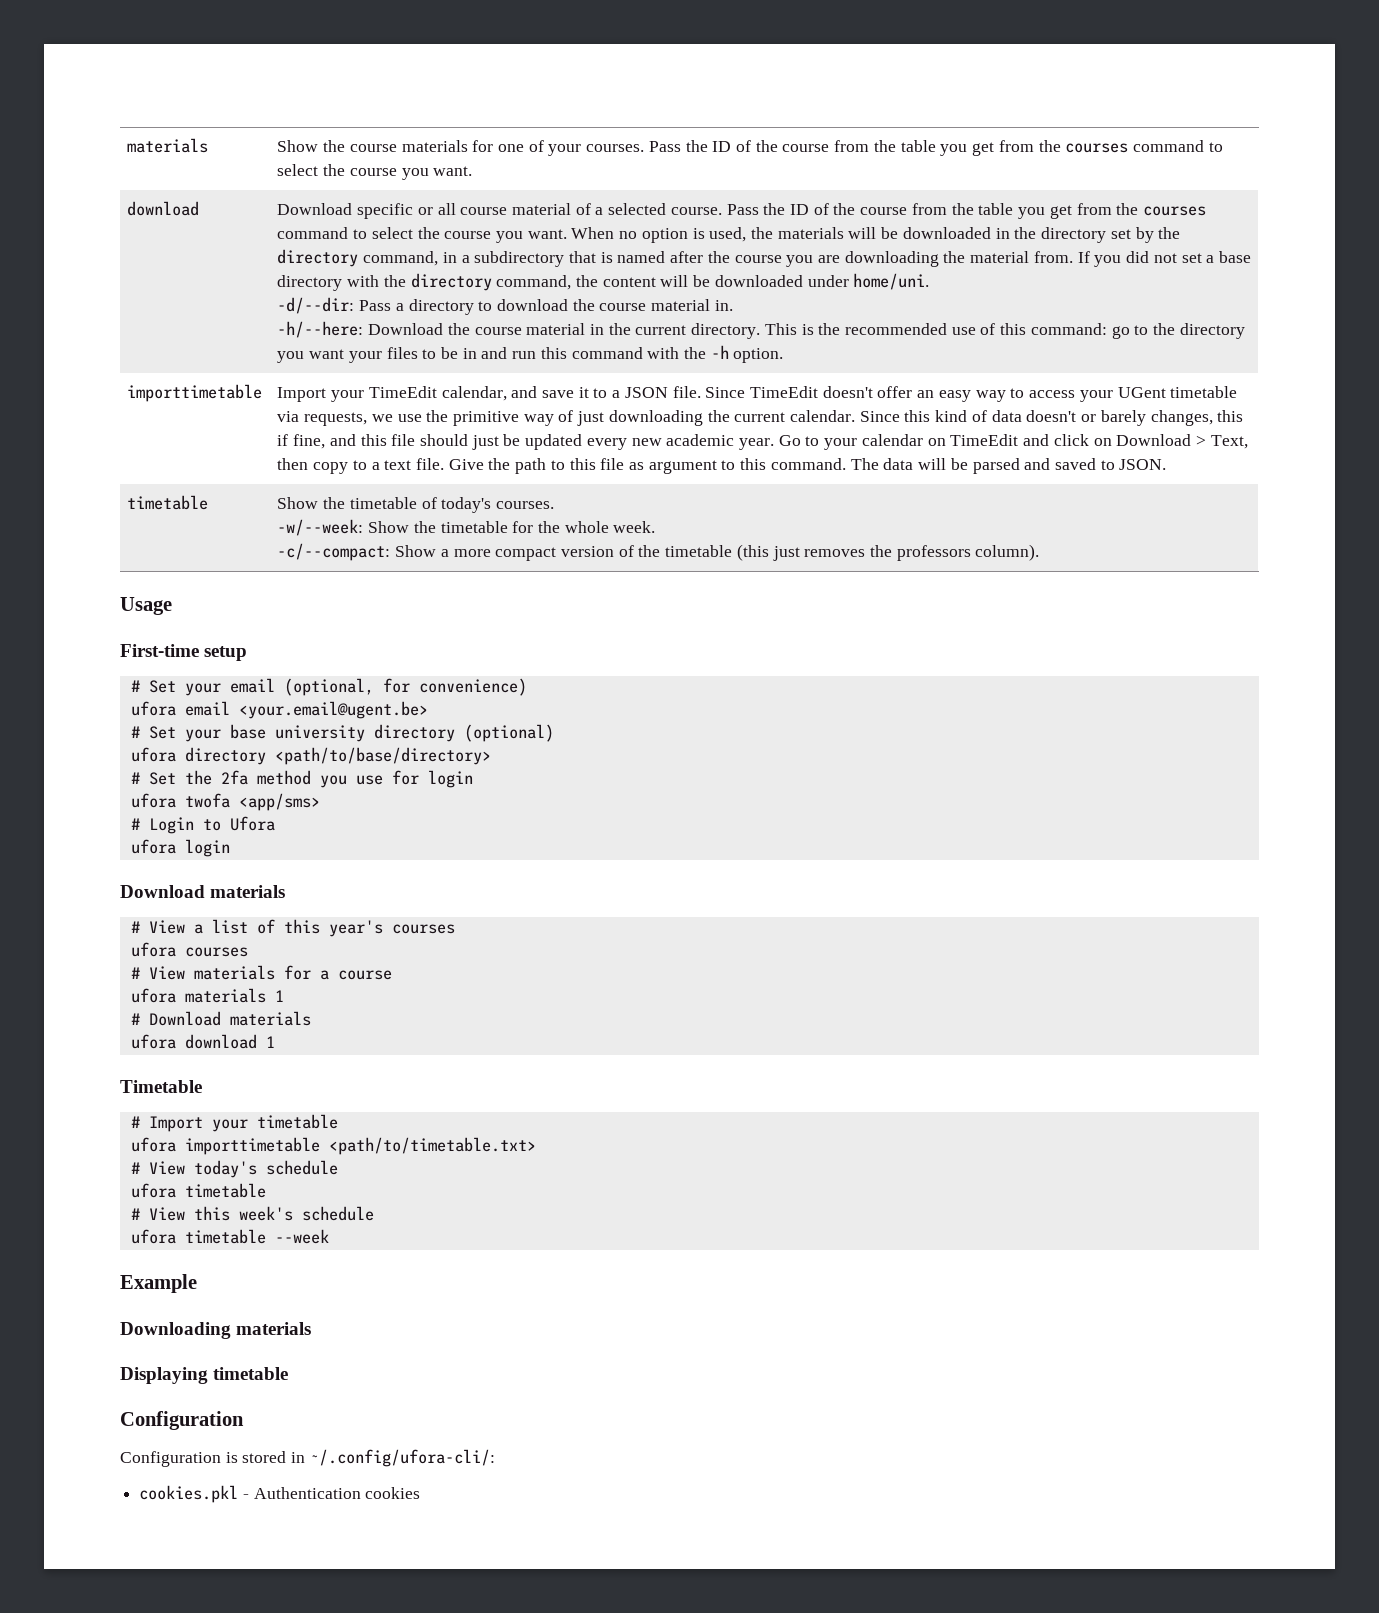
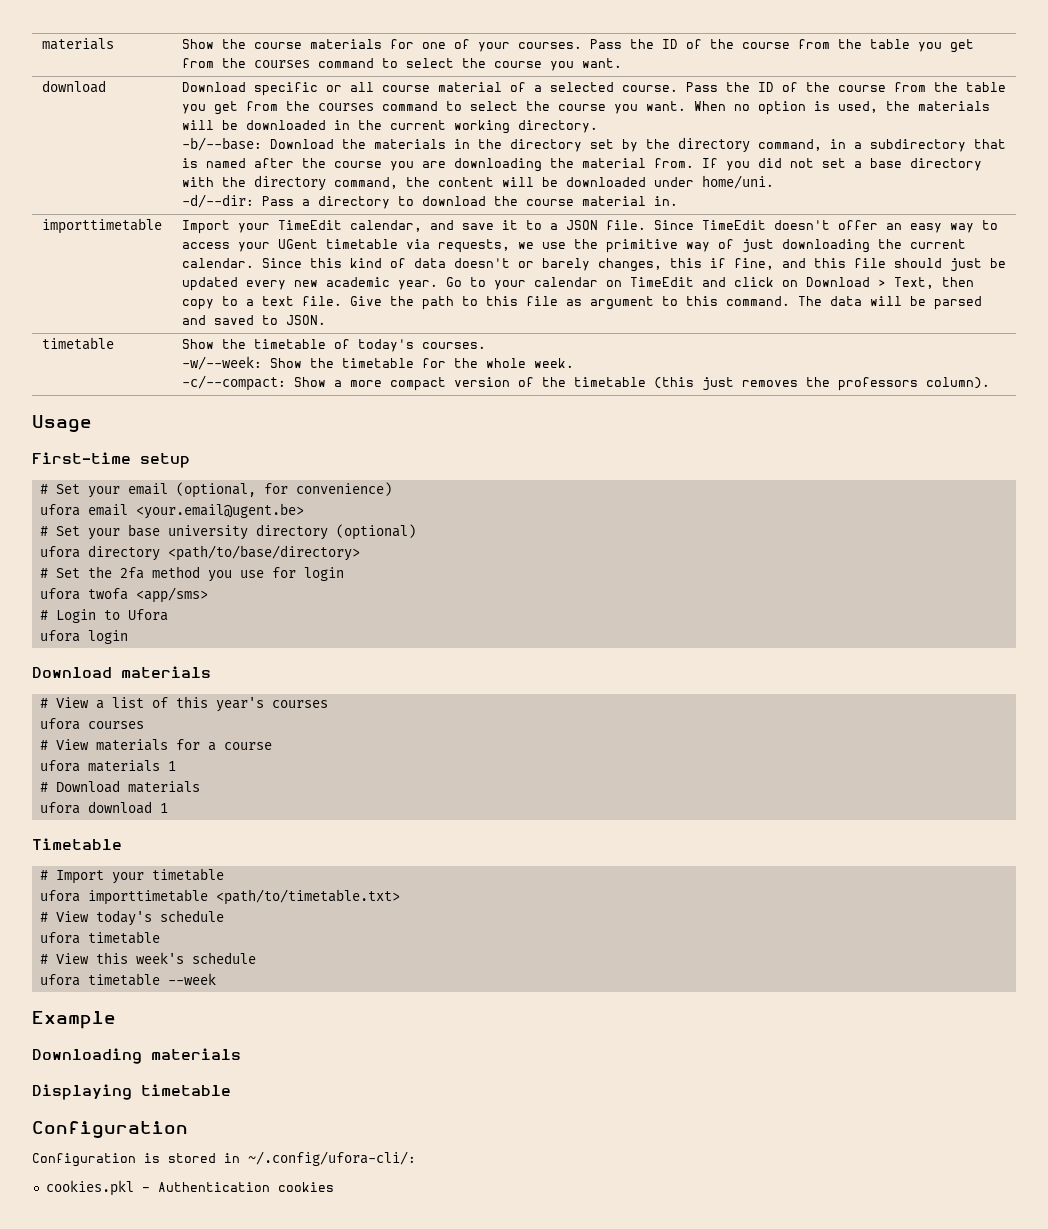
(1037, 233) none -> [389,120,598,134] [181,137,502,151] current working directory. // -b/--base: Download the materials in the
[277,321,1245,339] [277,345,784,363] // -h/--here: Download the course material in the current directory. This is the recommended use of this command: go to the directory you want your files to be in and run this command with the -h option. -> (678, 201) none

